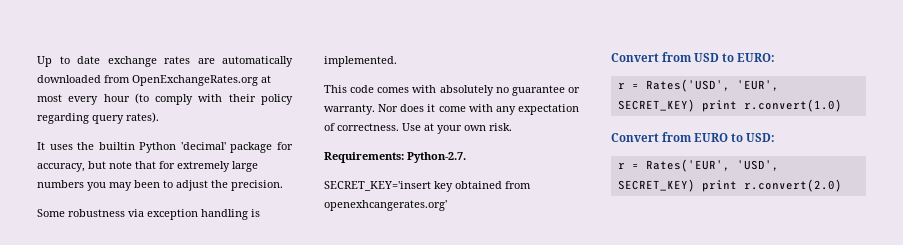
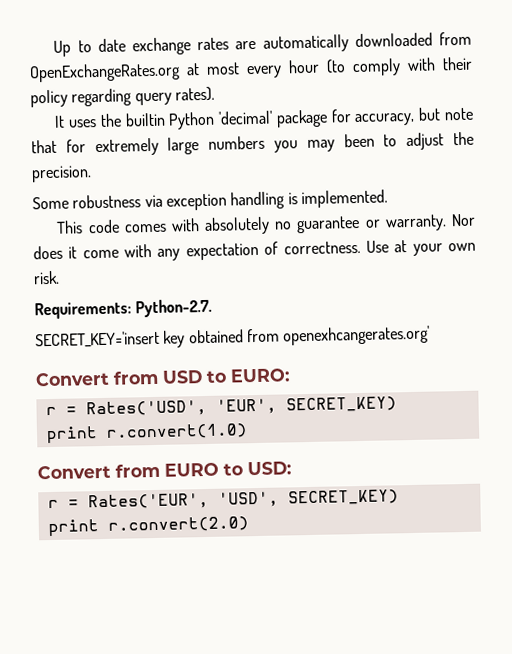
(695, 105) none -> (397, 404) //
(695, 185) none -> (399, 497) //

